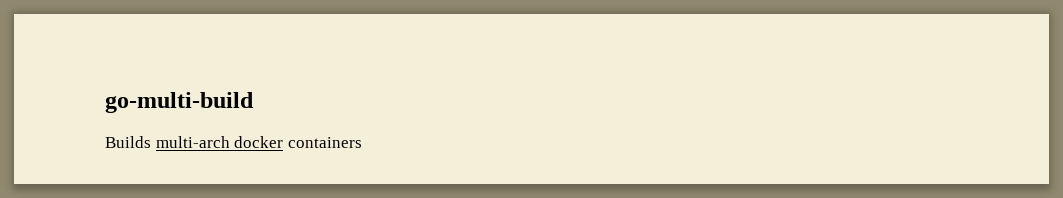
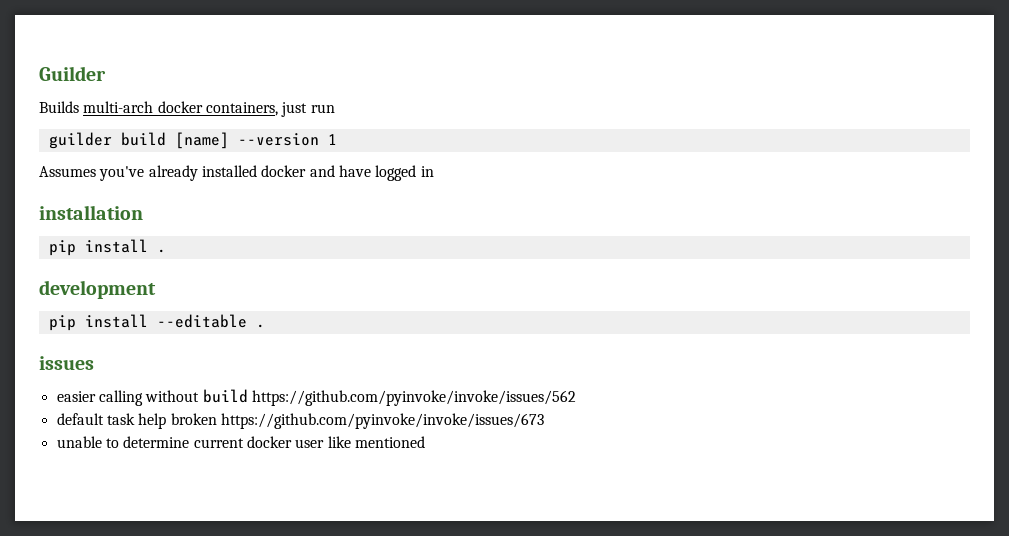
[105,92,254,113] go-multi-build -> [39,66,106,81] Guilder
[287,137,362,148] containers -> [205,102,335,117] [48,132,337,149] [39,165,434,181] [39,205,143,220] [48,239,166,256] [39,280,156,299] [48,314,265,331] [39,356,94,370] [56,389,576,406] [56,413,544,429] [56,436,425,448] containers, just run // guilder build [name] --version 1 // Assumes you've already installed docker and have logged in // installation // pip install . // development // pip install --editable . // issues // easier calling without build https://github.com/pyinvoke/invoke/issues/562 // default task help broken https://github.com/pyinvoke/invoke/issues/673 // unable to determine current docker user like mentioned

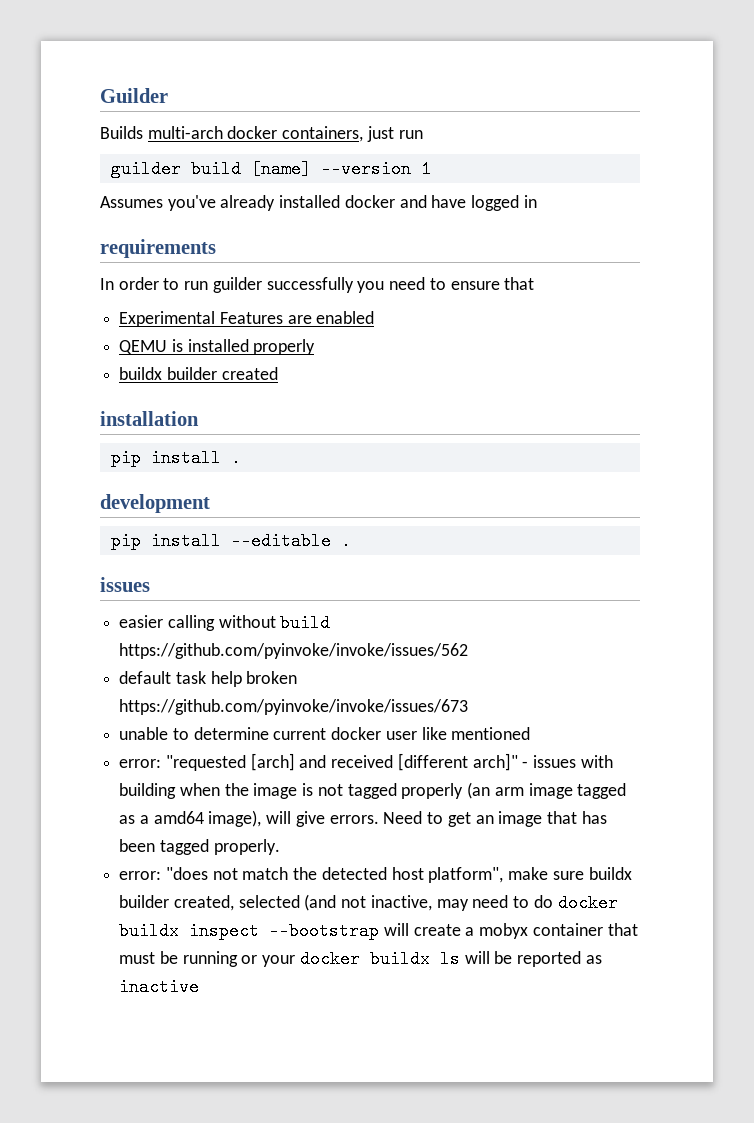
(434, 171) none -> [100,239,216,258] [100,277,535,293] [119,311,375,327] [119,339,316,355] [119,367,278,380] // requirements // In order to run guilder successfully you need to ensure that // Experimental Features are enabled // QEMU is installed properly // buildx builder created
(425, 442) none -> [119,753,613,771] [119,782,627,799] [119,810,607,827] [119,839,280,855] [119,867,632,883] [119,894,618,912] [119,922,638,940] [119,950,602,968] [119,978,200,996] // error: "requested [arch] and received [different arch]" - issues with building when the image is not tagged properly (an arm image tagged as a amd64 image), will give errors. Need to get an image that has been tagged properly. // error: "does not match the detected host platform", make sure buildx builder created, selected (and not inactive, may need to do docker buildx inspect --bootstrap will create a mobyx container that must be running or your docker buildx ls will be reported as inactive

